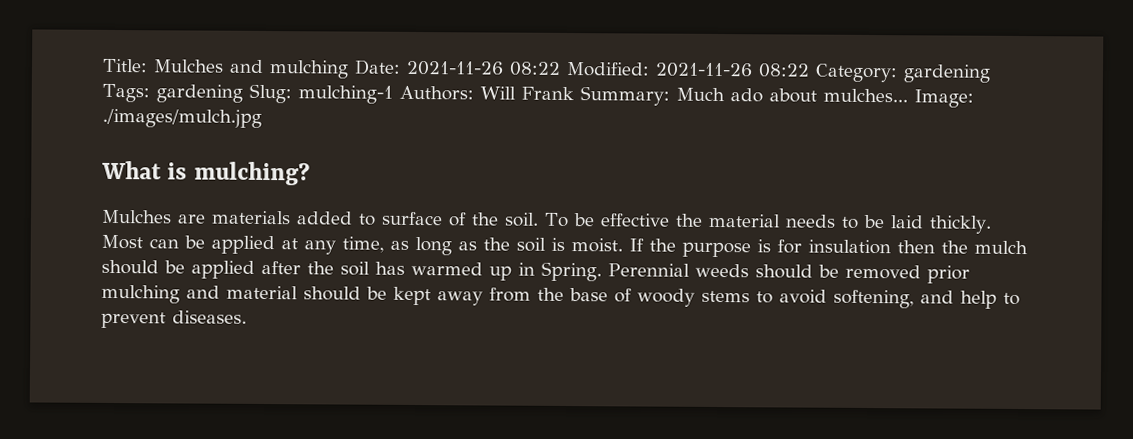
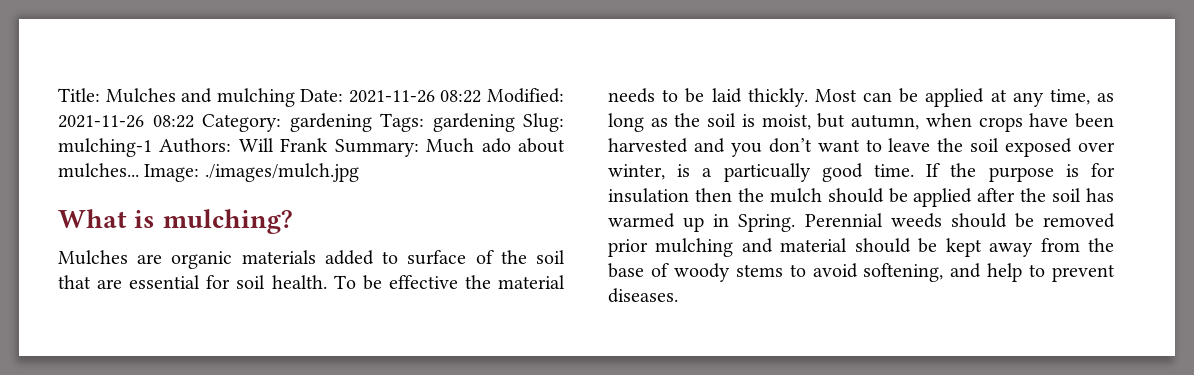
(206, 219) none -> [171,251,233,269] organic
[504,212,539,227] soil. -> [536,250,565,264] [58,275,327,289] soil that are essential for soil health.
[571,238,623,253] moist. -> [761,113,1114,132] [608,138,1115,157] [608,163,914,182] moist, but autumn, when crops have been harvested and you don’t want to leave the soil exposed over winter, is a particually good time.

